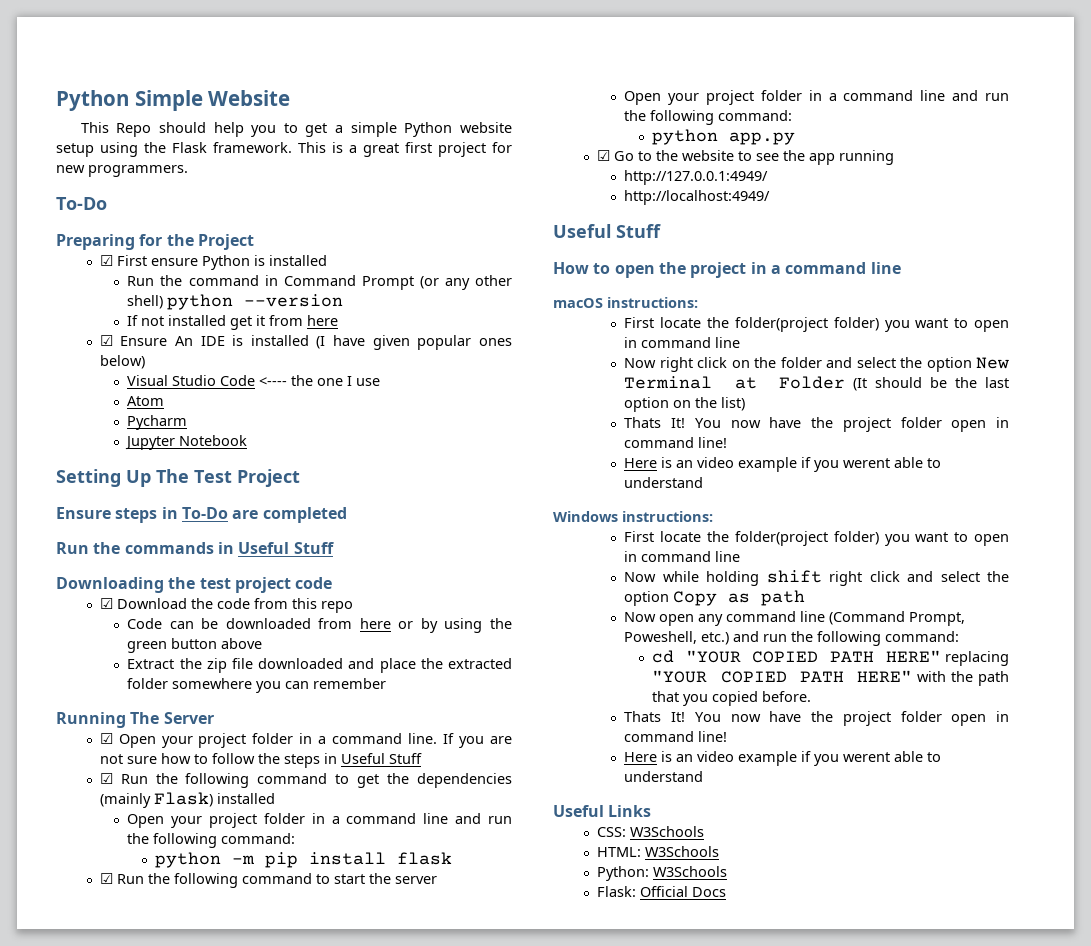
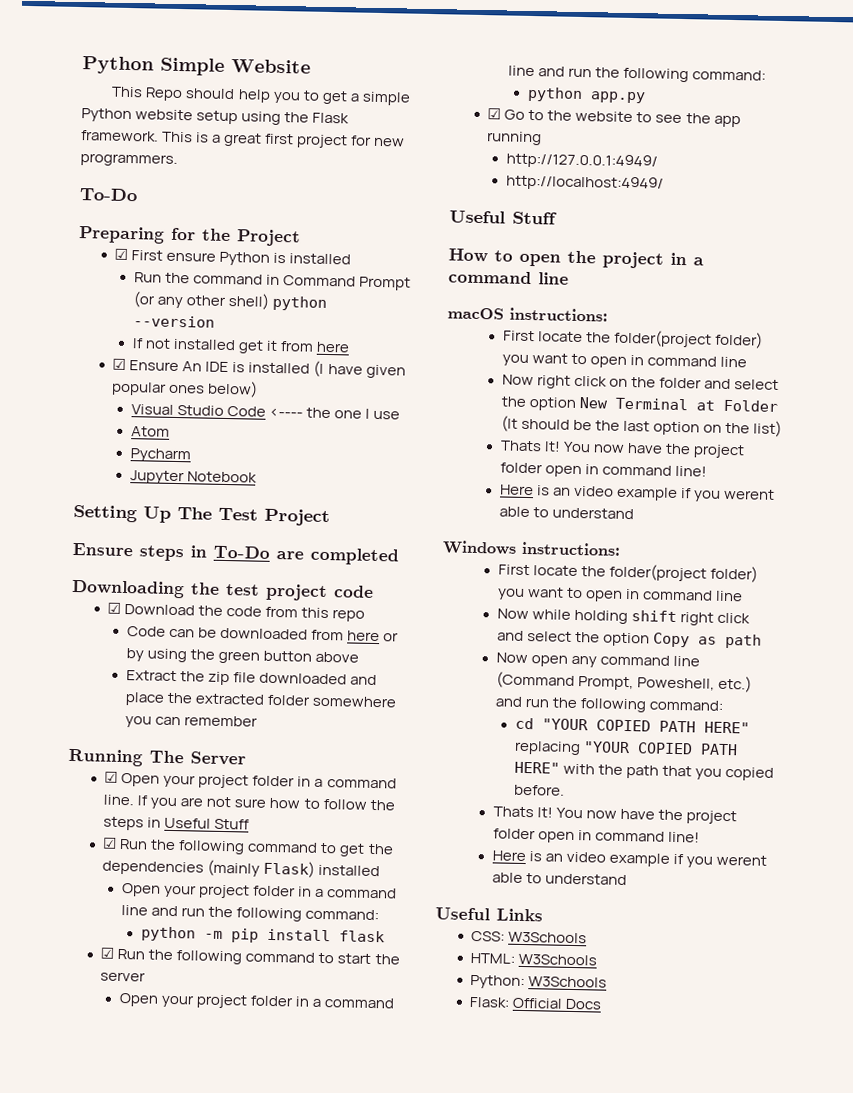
[56,542,334,554] // Run the commands in Useful Stuff -> (399, 556) none

